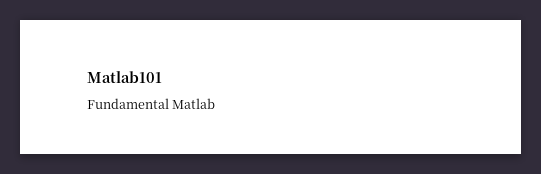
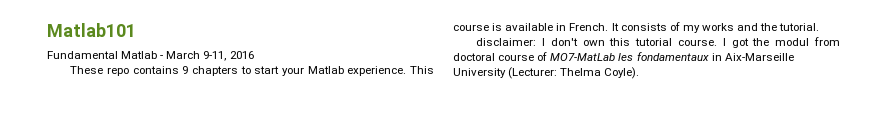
(216, 103) none -> [160,51,254,61] [70,66,435,76] [453,22,820,33] [476,37,840,48] [453,52,794,61] [453,67,640,79] - March 9-11, 2016 // These repo contains 9 chapters to start your Matlab experience. This course is available in French. It consists of my works and the tutorial. // disclaimer: I don't own this tutorial course. I got the modul from doctoral course of MO7-MatLab les fondamentaux in Aix-Marseille University (Lecturer: Thelma Coyle).

